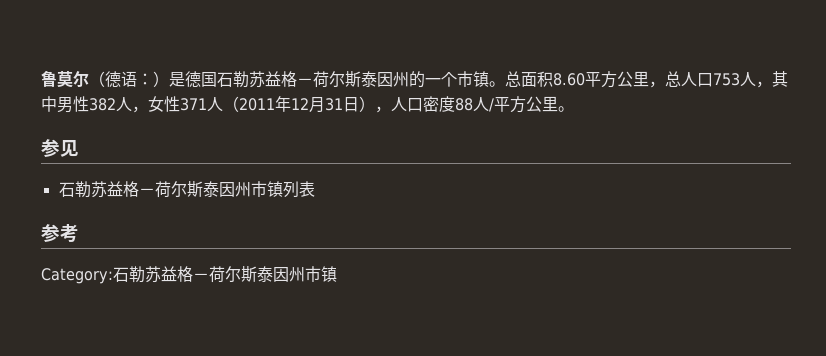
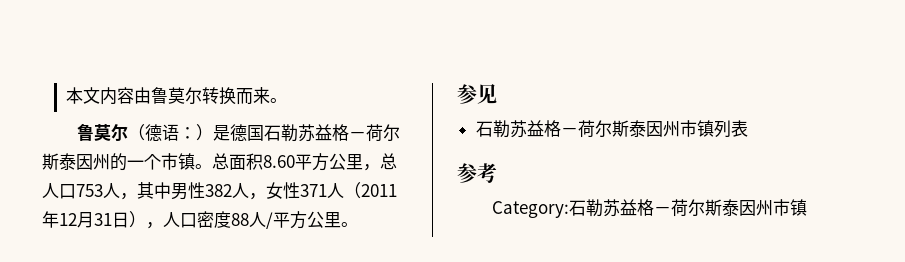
(41, 78) none -> [66,87,288,105] 本文内容由鲁莫尔转换而来。 //

